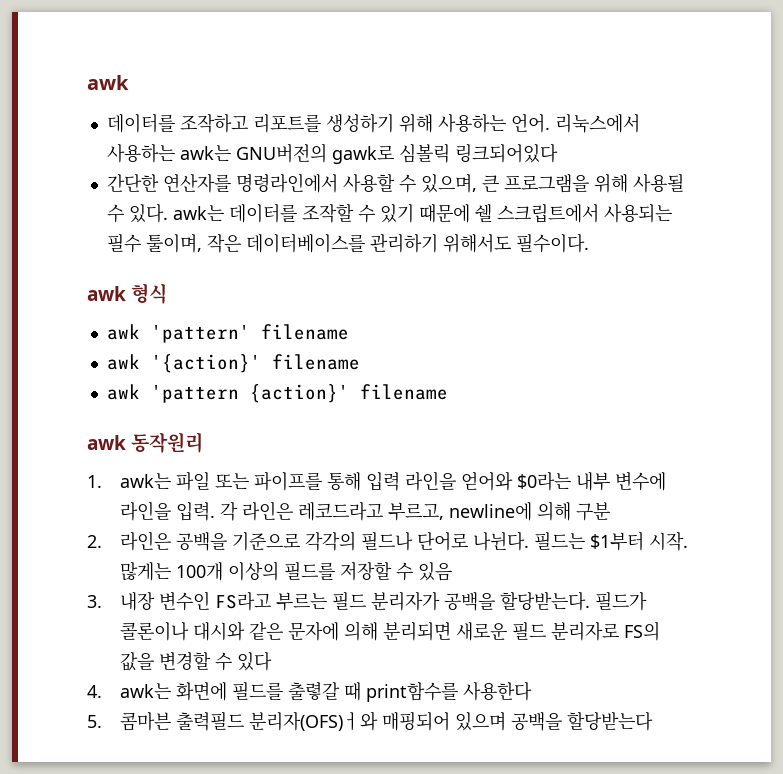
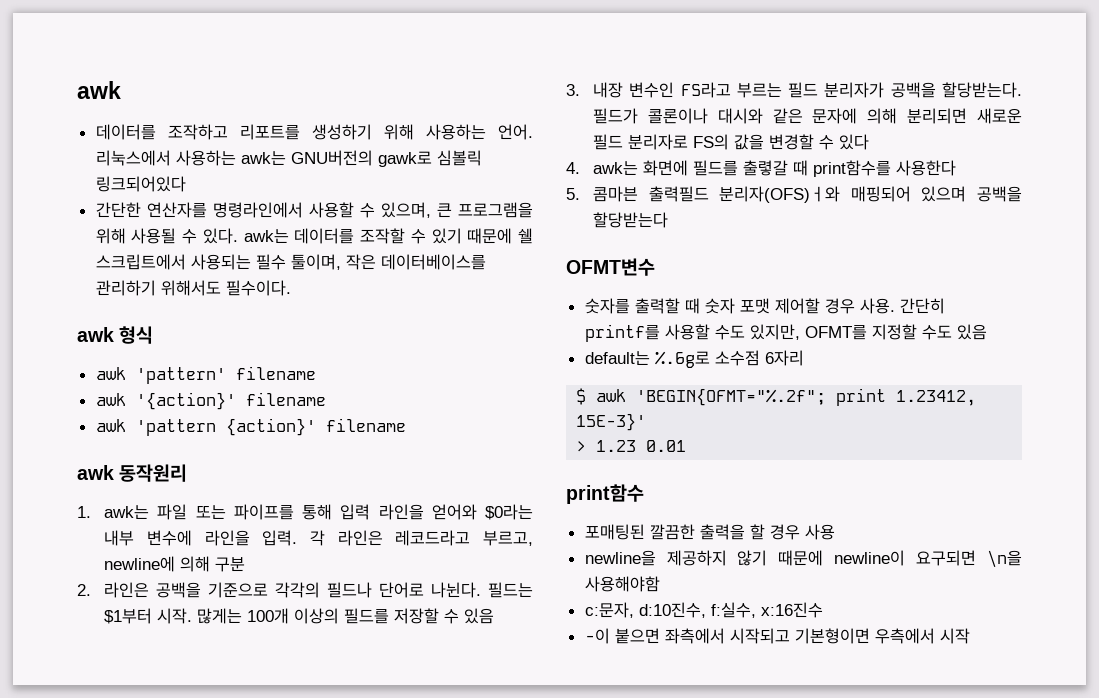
(654, 721) none -> [566,258,655,276] [584,298,945,314] [584,324,987,342] [584,350,804,368] [576,388,977,406] [576,413,647,431] [576,440,687,452] [566,484,644,504] [584,524,835,540] [584,550,1022,568] [584,576,660,592] [584,602,823,618] [584,628,970,644] // OFMT변수 // 숫자를 출력할 때 숫자 포맷 제어할 경우 사용. 간단히 printf를 사용할 수도 있지만, OFMT를 지정할 수도 있음 // default는 %.6g로 소수점 6자리 // $ awk 'BEGIN{OFMT="%.2f"; print 1.23412, 15E-3}' // > 1.23 0.01 // print함수 // 포매팅된 깔끔한 출력을 할 경우 사용 // newline을 제공하지 않기 때문에 newline이 요구되면 \n을 사용해야함 // c:문자, d:10진수, f:실수, x:16진수 // -이 붙으면 좌측에서 시작되고 기본형이면 우측에서 시작

